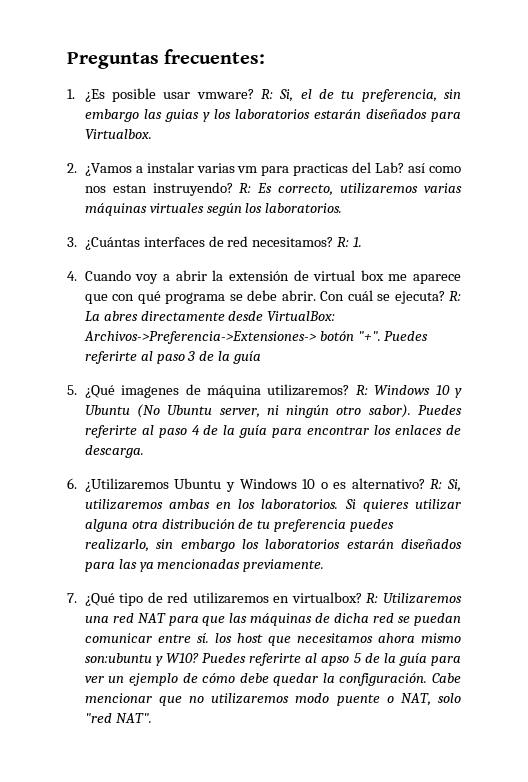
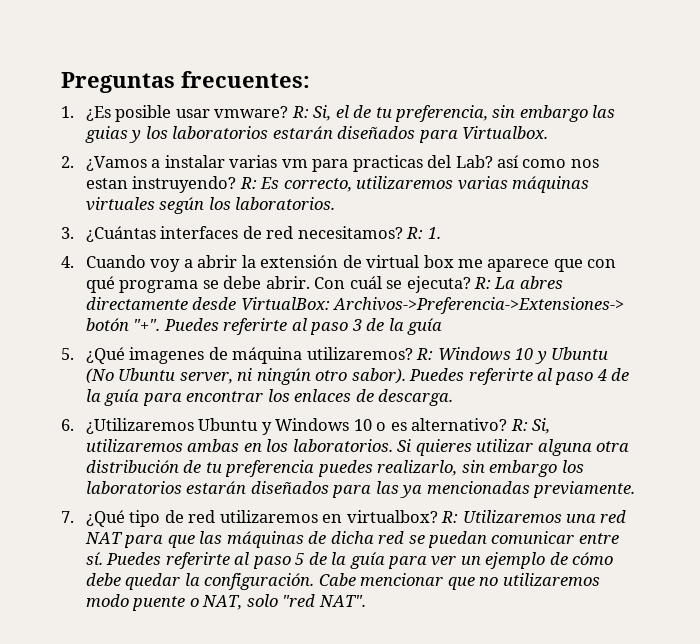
[214,633,461,646] [84,653,350,666] los host que necesitamos ahora mismo son:ubuntu y W10? Puedes referirte al apso -> [106,552,291,569] Puedes referirte al paso

